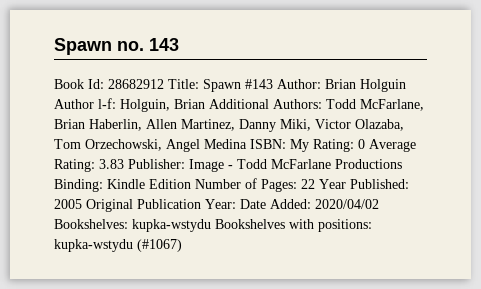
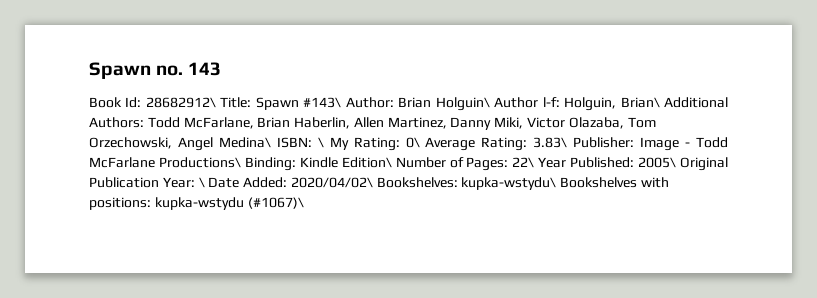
[108,79,164,89] 28682912 -> [145,97,216,108] 28682912\
[245,79,273,89] #143 -> [303,97,342,108] #143\
[360,79,406,92] Holguin -> [435,97,490,111] Holguin\
[174,99,205,109] Brian -> [620,97,660,108] Brian\
[204,139,286,149] Medina ISBN: -> [218,137,324,148] Medina\ ISBN: \
[358,139,365,149] 0 -> [405,137,420,148] 0\
[99,159,124,169] 3.83 -> [533,137,568,148] 3.83\
[335,159,402,169] Productions -> [158,157,241,168] Productions\
[149,179,191,189] Edition -> [341,157,392,168] Edition\
[301,179,315,189] 22 -> [512,157,535,168] 22\
[54,199,82,209] 2005 -> [638,157,677,168] 2005\
(236, 204) none -> [198,177,205,188] \
[315,199,379,209] [54,219,211,232] 2020/04/02 Bookshelves: kupka-wstydu -> [290,177,557,190] 2020/04/02\ Bookshelves: kupka-wstydu\
[137,239,182,252] (#1067) -> [247,197,304,209] (#1067)\

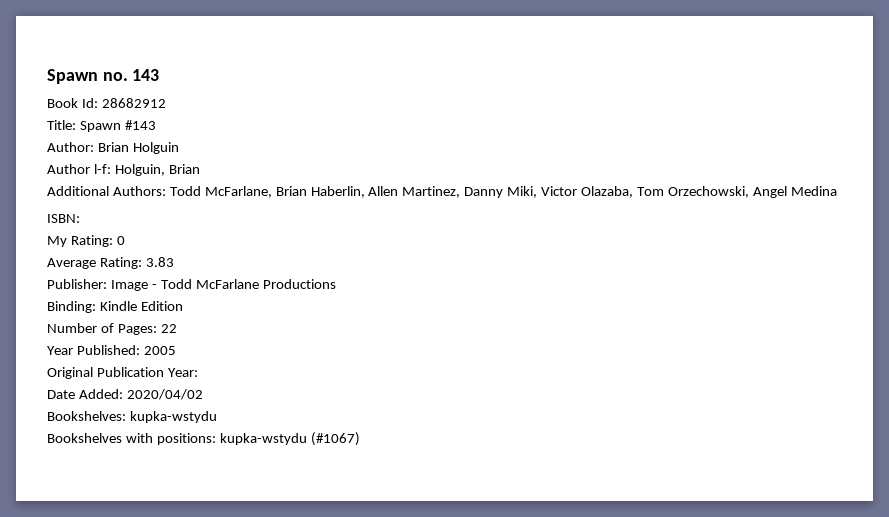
[145,97,216,108] 28682912\ -> [101,98,166,108] 28682912 //
[303,97,342,108] #143\ -> [124,120,156,130] #143 //
[435,97,490,111] Holguin\ -> [132,142,179,154] Holguin //
[620,97,660,108] Brian\ -> [168,164,200,174] Brian //
[218,137,271,148] Medina\ -> [790,186,837,196] Medina //
[317,137,324,148] \ -> (80, 218) //
[405,137,420,148] 0\ -> [116,236,125,245] 0 //
[533,137,568,148] 3.83\ -> [145,257,174,267] 3.83 //
[158,157,241,168] Productions\ -> [262,279,336,289] Productions //
[341,157,392,168] Edition\ -> [140,301,183,311] Edition //
[512,157,535,168] 22\ -> [160,324,177,333] 22 //
[638,157,677,168] 2005\ -> [143,346,176,355] 2005 //
[198,177,205,188] \ -> (198, 372) //
[290,177,557,190] 2020/04/02\ Bookshelves: kupka-wstydu\ -> [126,389,203,400] [47,411,217,423] 2020/04/02 // Bookshelves: kupka-wstydu //
[247,197,304,209] (#1067)\ -> [310,432,360,446] (#1067)

